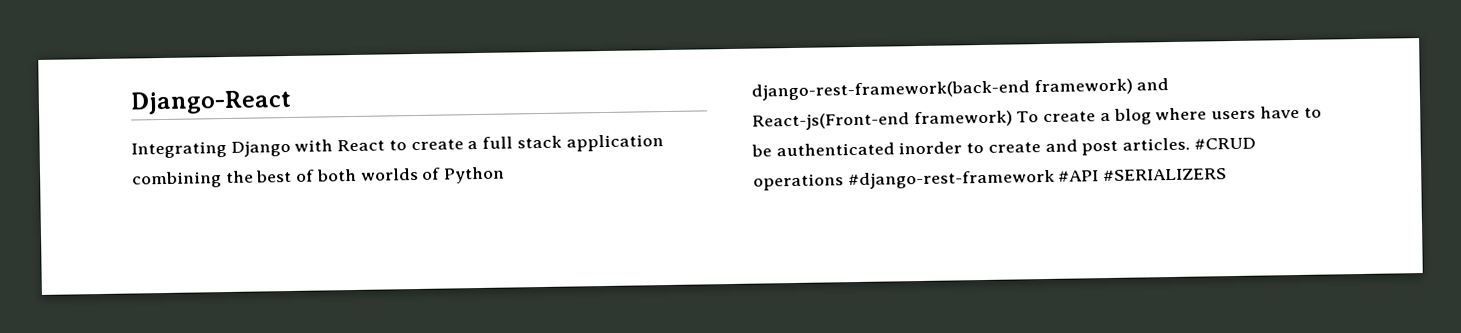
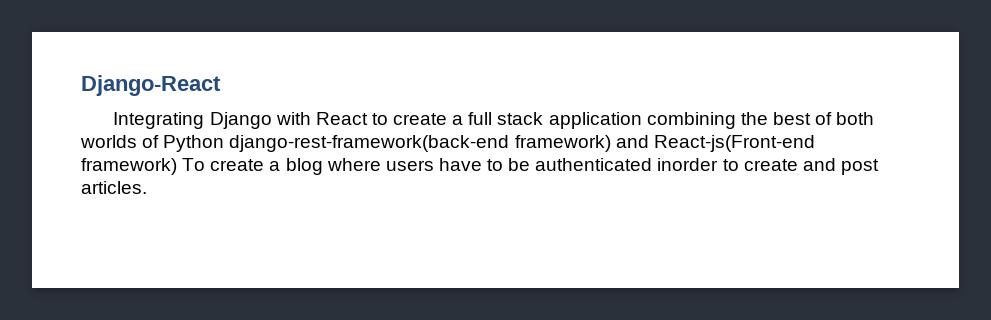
[1193,137,1256,150] [753,168,1228,191] #CRUD operations #django-rest-framework #API #SERIALIZERS -> (147, 187) none

